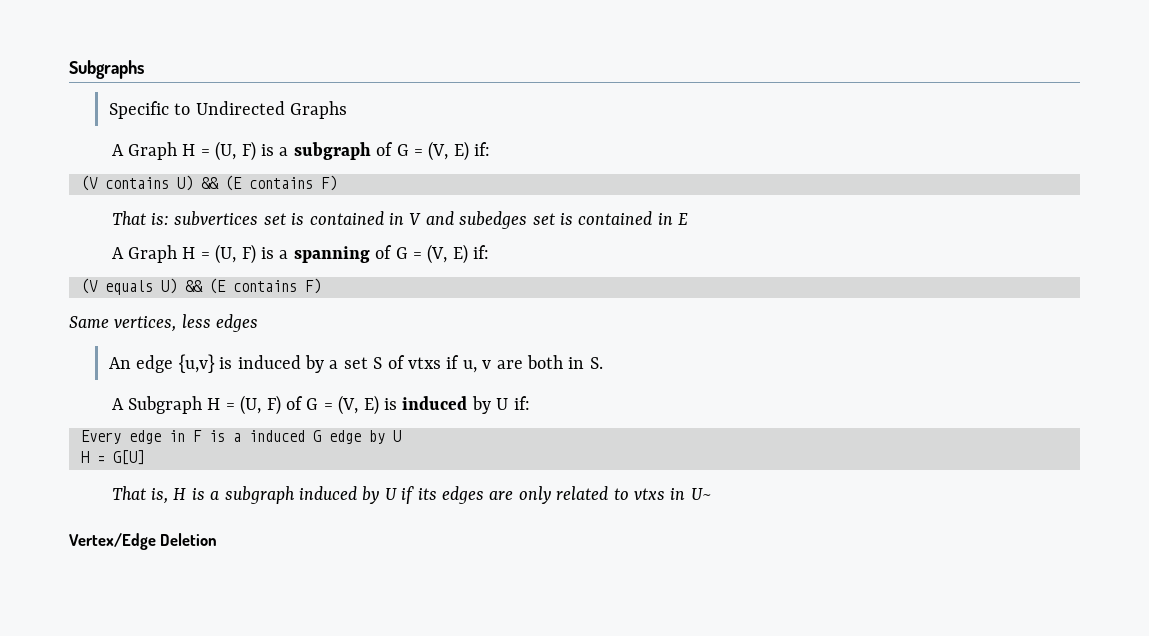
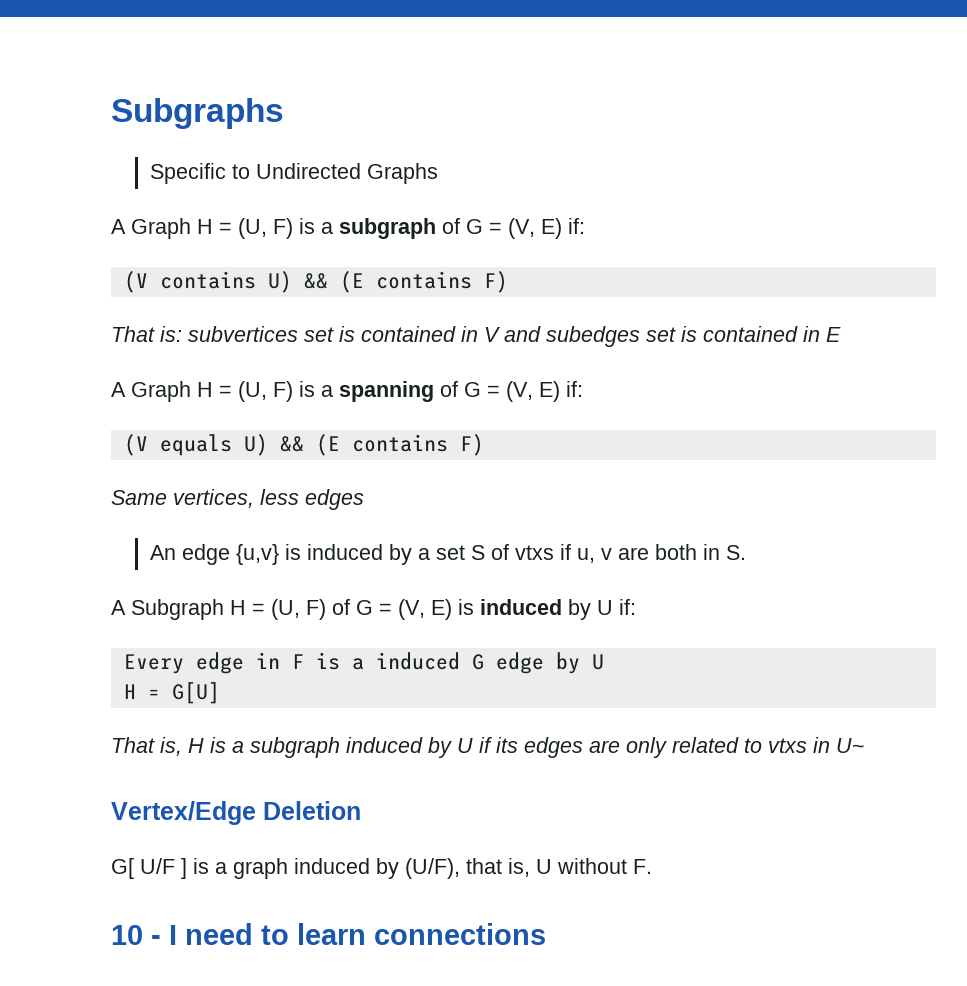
(218, 539) none -> [111,858,652,879] [111,923,546,945] // G[ U/F ] is a graph induced by (U/F), that is, U without F. // 10 - I need to learn connections

